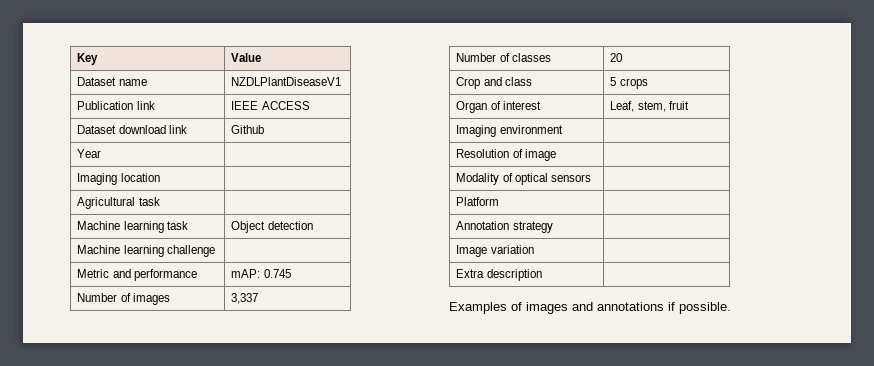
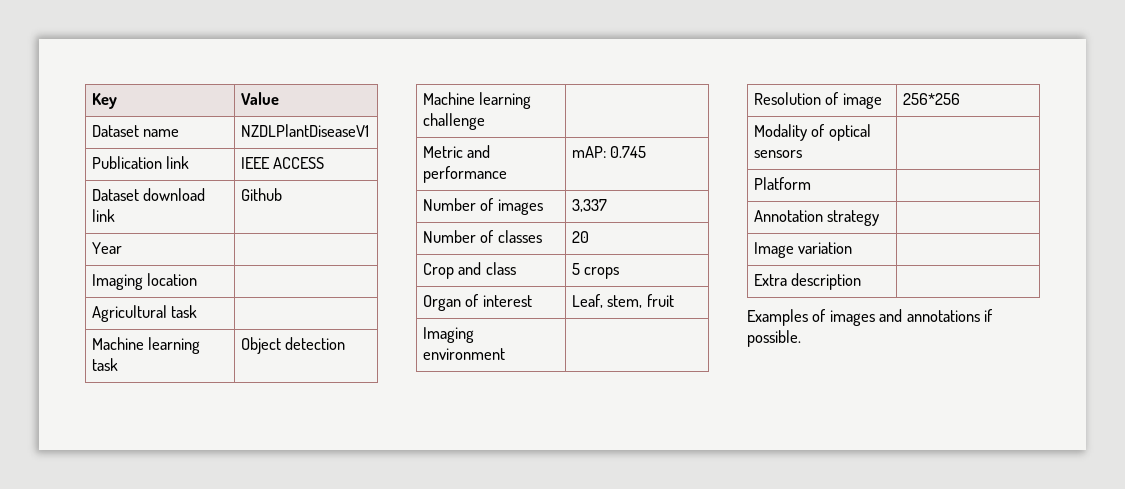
(556, 155) none -> [902,93,960,105] 256*256

